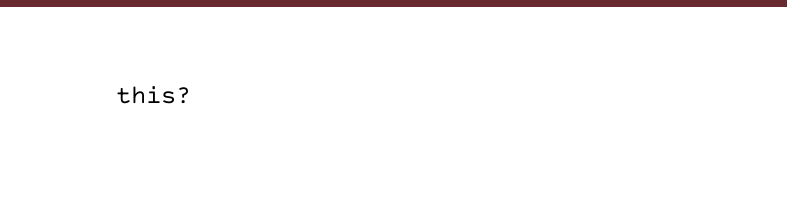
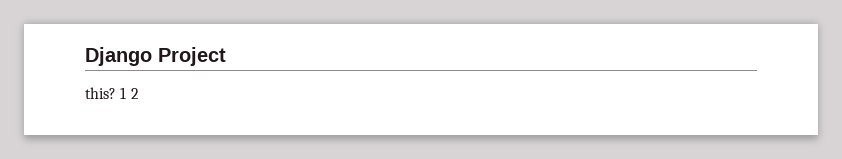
[116,86,191,104] this? -> [85,47,226,66] [85,87,139,99] Django Project // this? 1 2

